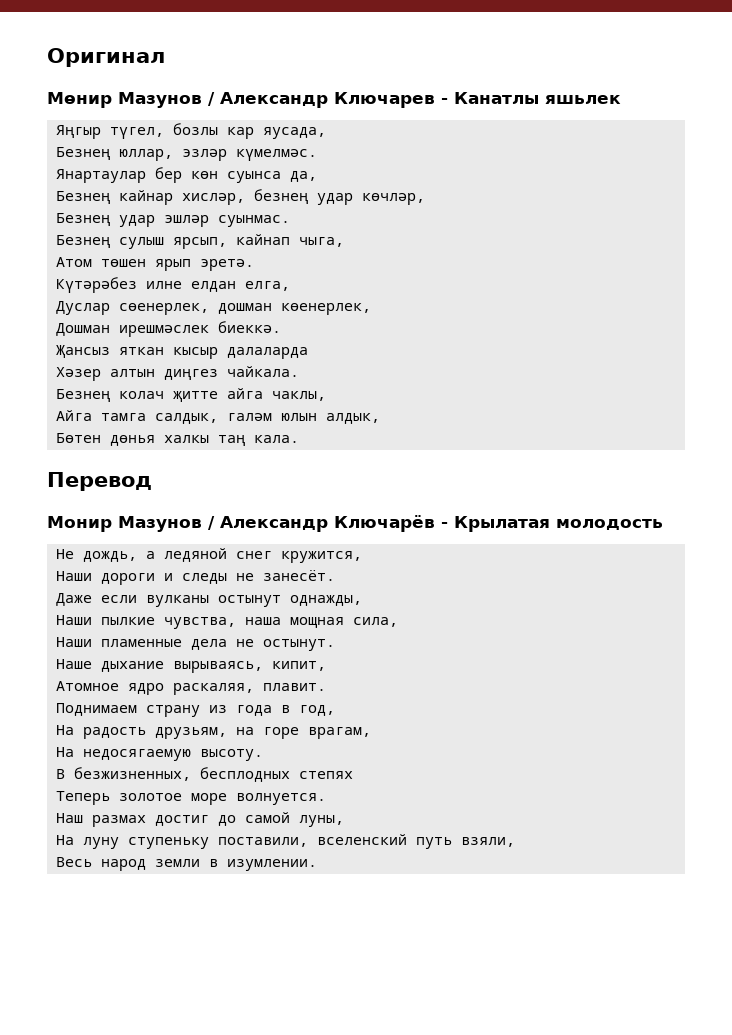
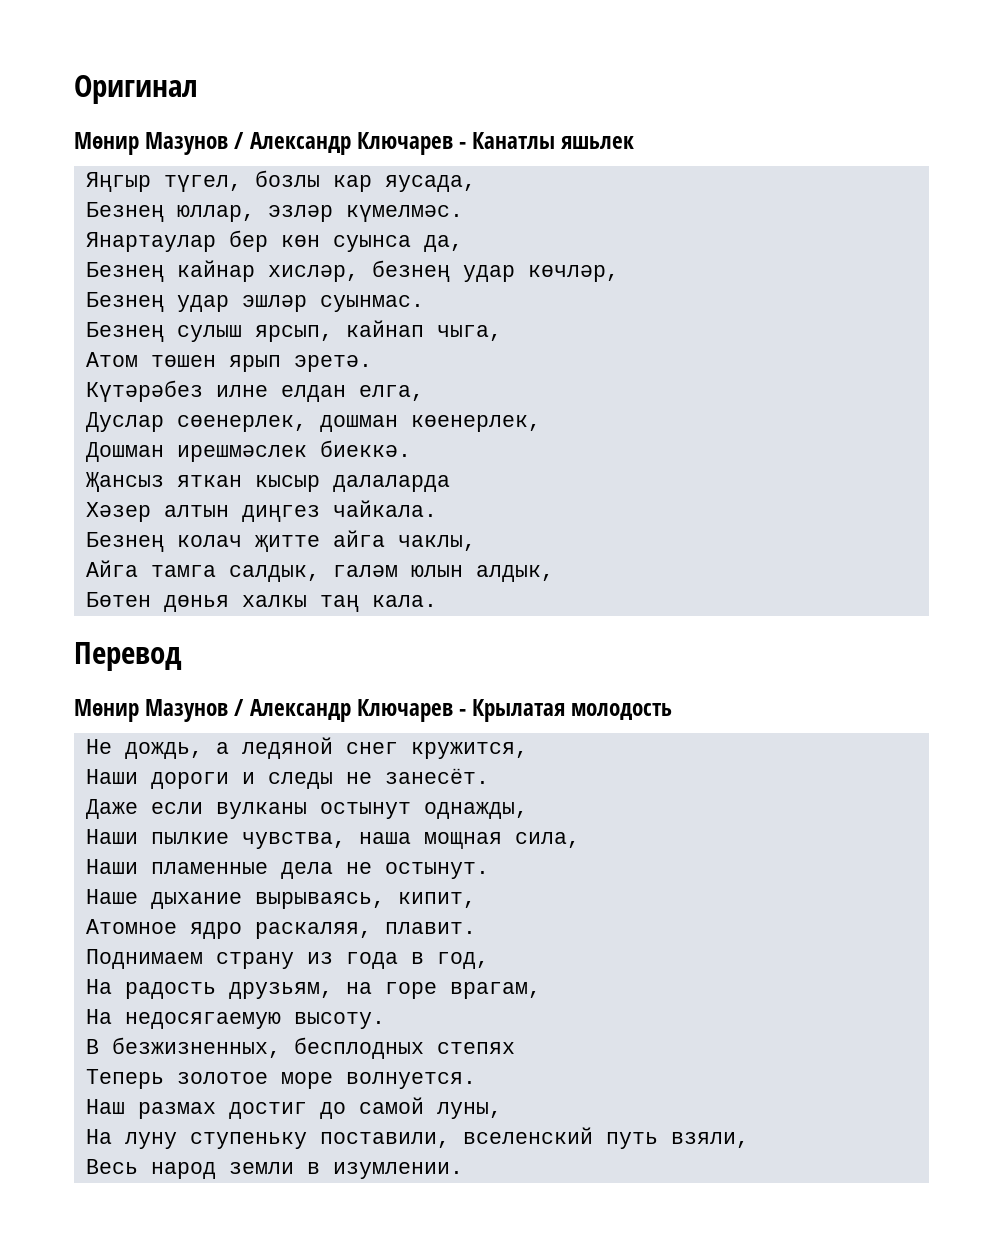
[47,515,435,532] Монир Мазунов / Александр Ключарёв -> [74,699,453,722] Мөнир Мазунов / Александр Ключарев

